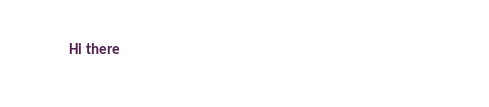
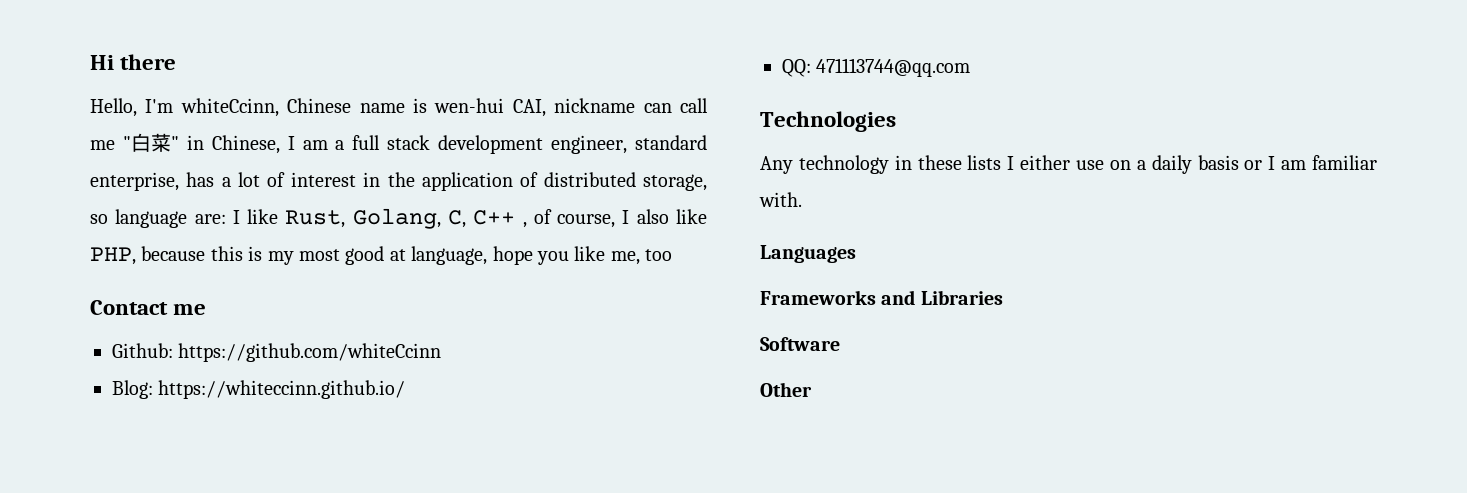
(121, 48) none -> [90,98,708,117] [90,133,708,154] [90,172,708,191] [90,208,708,229] [90,246,673,265] [90,300,207,315] [112,343,442,362] [112,380,406,399] [782,58,971,77] [760,111,896,132] [760,155,1377,174] [759,192,802,207] [760,245,856,263] [760,290,1003,305] [760,337,840,351] [760,382,812,397] // Hello, I'm whiteCcinn, Chinese name is wen-hui CAI, nickname can call me "白菜" in Chinese, I am a full stack development engineer, standard enterprise, has a lot of interest in the application of distributed storage, so language are: I like Rust, Golang, C, C++ , of course, I also like PHP, because this is my most good at language, hope you like me, too // Contact me // Github: https://github.com/whiteCcinn // Blog: https://whiteccinn.github.io/ // QQ: 471113744@qq.com // Technologies // Any technology in these lists I either use on a daily basis or I am familiar with. // Languages // Frameworks and Libraries // Software // Other

